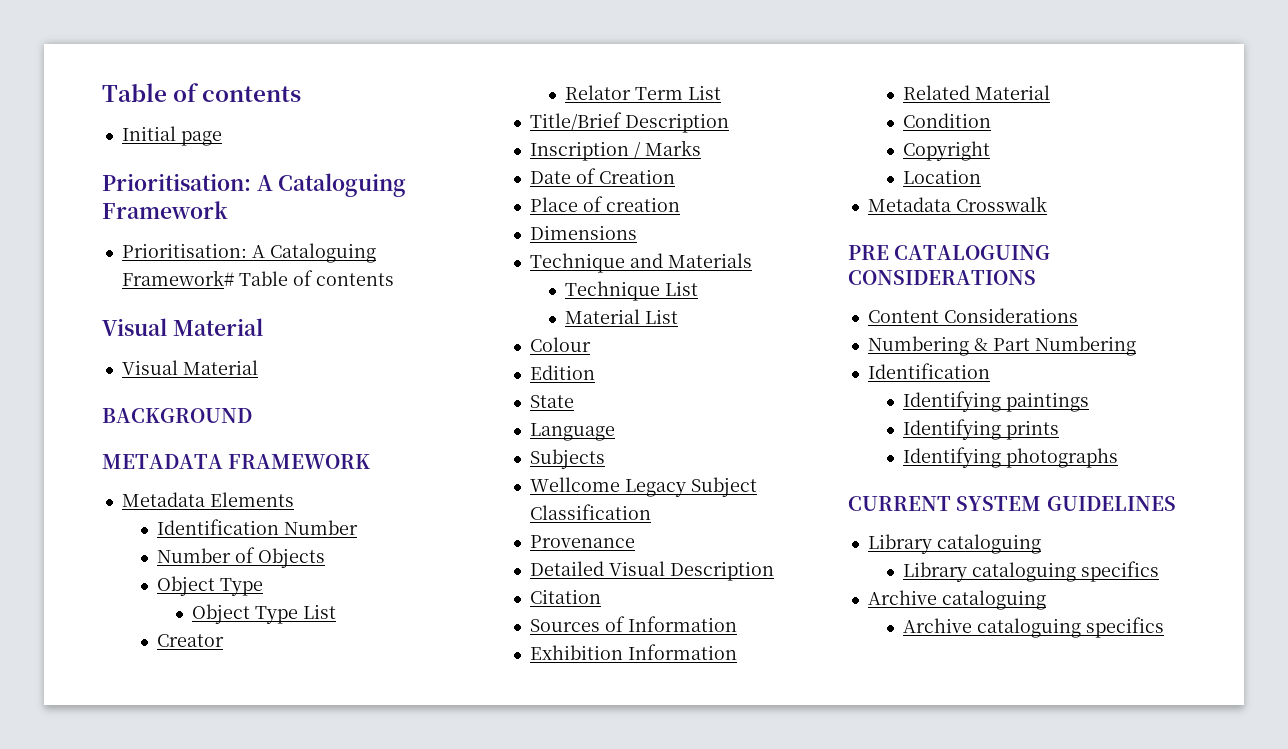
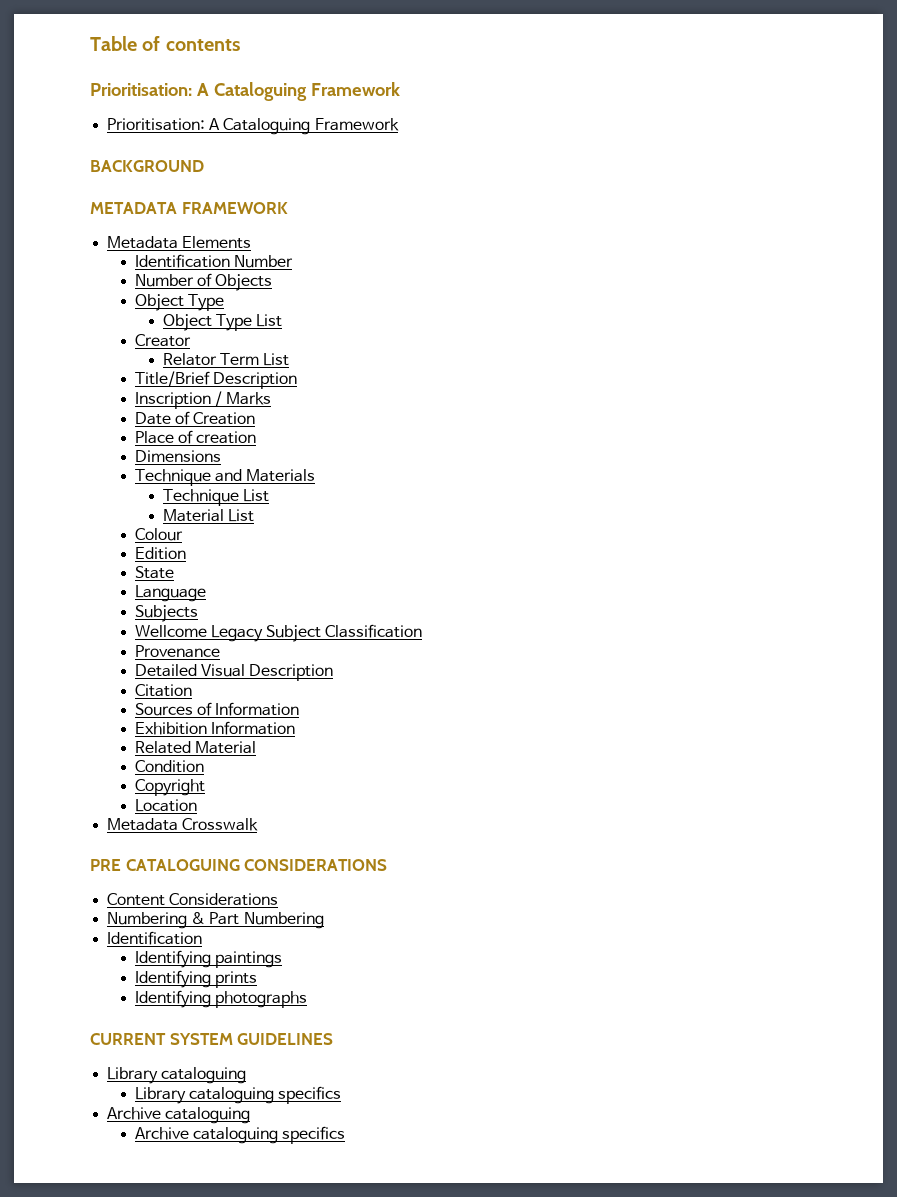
[102,83,302,102] [121,126,222,146] Table of contents // Initial page -> [90,36,240,51] Table of contents
[121,270,394,286] [102,318,263,336] [121,360,258,375] Framework# Table of contents // Visual Material // Visual Material -> [314,118,399,131] Framework

